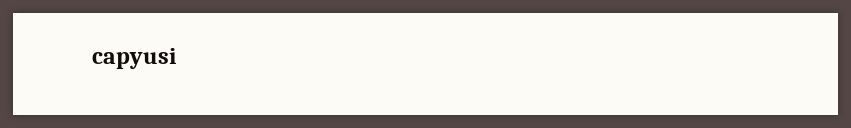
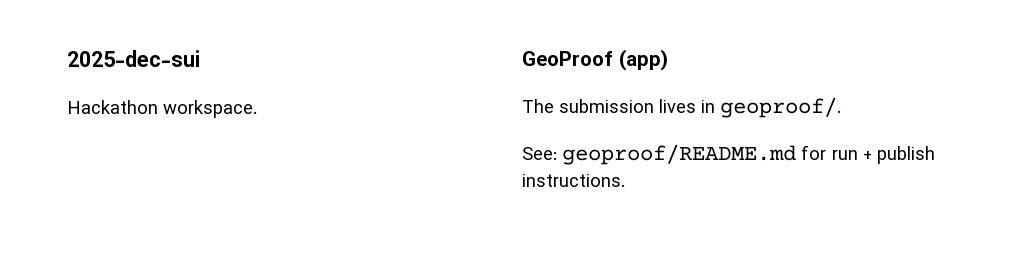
[92,48,177,69] capyusi -> [67,50,200,67] [67,100,257,118] [522,49,668,71] [522,97,841,118] [522,144,935,165] [522,174,625,187] 2025-dec-sui // Hackathon workspace. // GeoProof (app) // The submission lives in geoproof/. // See: geoproof/README.md for run + publish instructions.

